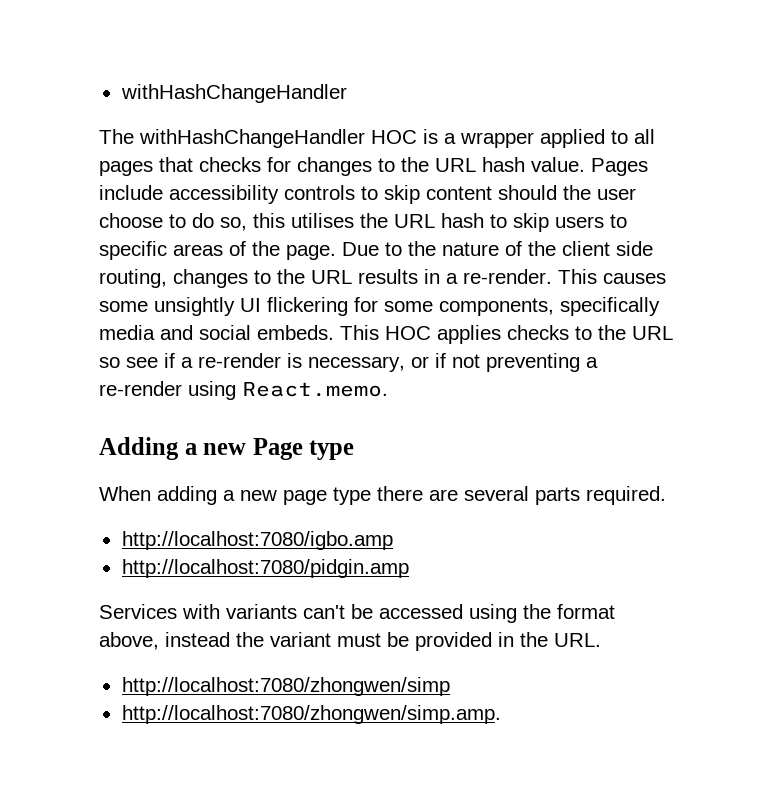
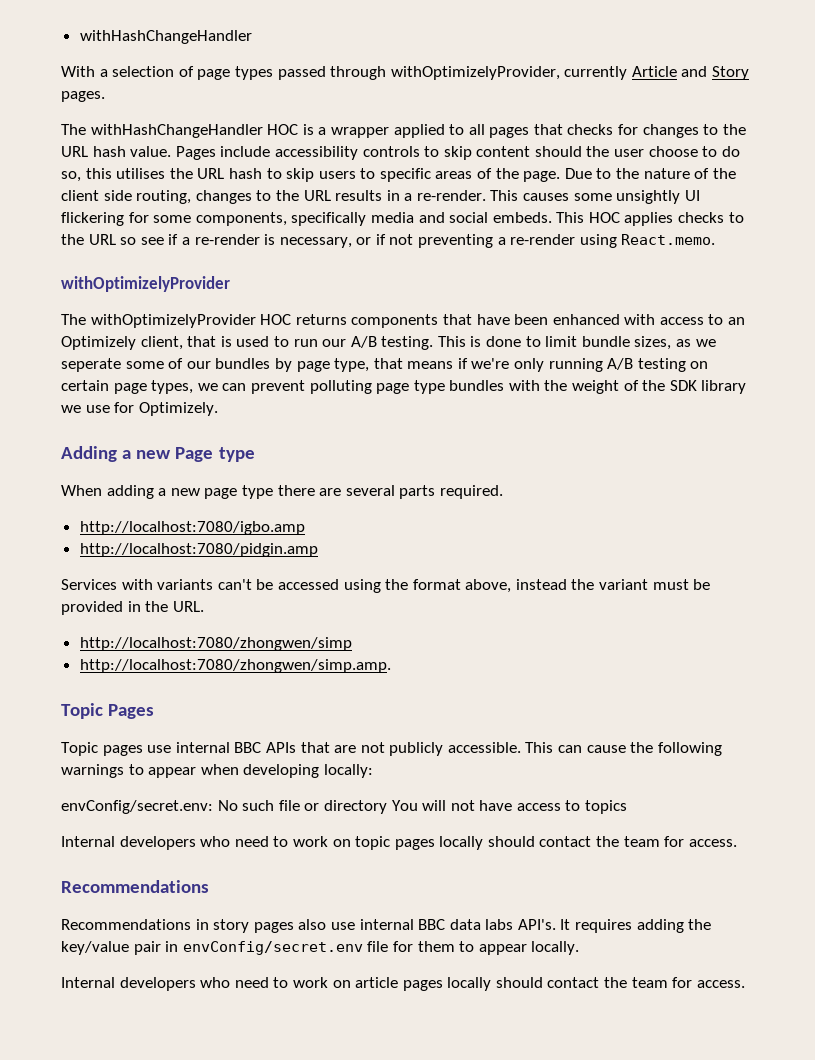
[120,84,347,103] withHashChangeHandler -> [79,30,252,44] [61,66,750,80] [61,91,105,102] withHashChangeHandler // With a selection of page types passed through withOptimizelyProvider, currently Article and Story pages.
(388, 389) none -> [61,276,230,292] [61,314,746,328] [61,336,716,350] [61,358,709,372] [61,380,747,394] [61,402,218,416] // withOptimizelyProvider // The withOptimizelyProvider HOC returns components that have been enhanced with access to an Optimizely client, that is used to run our A/B testing. This is done to limit bundle sizes, as we seperate some of our bundles by page type, that means if we're only running A/B testing on certain page types, we can prevent polluting page type bundles with the weight of the SDK library we use for Optimizely.
(501, 714) none -> [61,703,155,719] [61,742,722,756] [61,764,373,778] [61,800,628,814] [61,836,737,850] [61,880,209,893] [61,919,712,933] [61,941,580,955] [61,977,745,991] // Topic Pages // Topic pages use internal BBC APIs that are not publicly accessible. This can cause the following warnings to appear when developing locally: // envConfig/secret.env: No such file or directory You will not have access to topics // Internal developers who need to work on topic pages locally should contact the team for access. // Recommendations // Recommendations in story pages also use internal BBC data labs API's. It requires adding the key/value pair in envConfig/secret.env file for them to appear locally. // Internal developers who need to work on article pages locally should contact the team for access.

